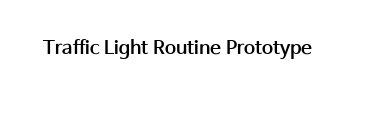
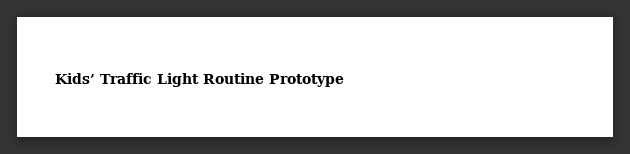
(43, 47) none -> [55,73,95,84] Kids’

